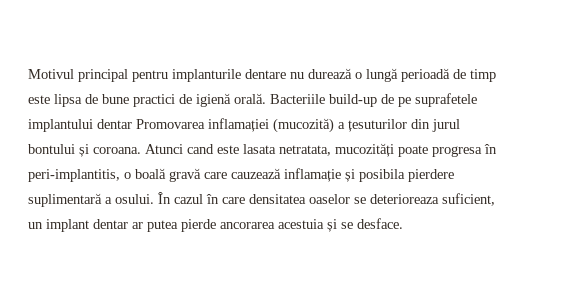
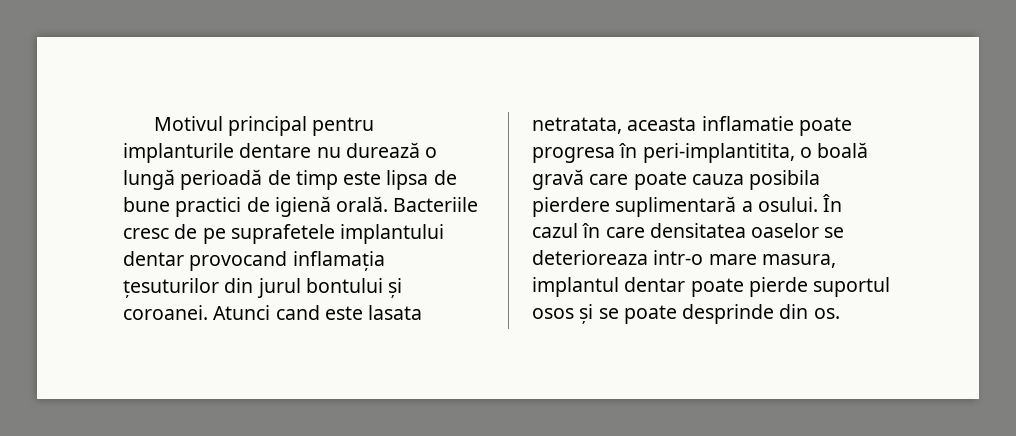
[329,94,377,107] build-up -> [123,228,169,239] cresc
[136,118,345,133] Promovarea inflamației (mucozită) a -> [189,251,385,271] provocand inflamația
[93,147,141,154] coroana. -> [123,305,208,320] coroanei.
[335,143,394,157] mucozități -> [627,116,794,131] aceasta inflamatie
[28,169,120,182] peri-implantitis, -> [642,143,795,163] peri-implantitita,
[231,168,355,182] cauzează inflamație și -> [633,171,744,190] poate cauza
[442,193,495,206] [28,218,403,232] suficient, un implant dentar ar putea pierde ancorarea acestuia și se desface. -> [653,250,836,268] [532,277,891,297] [532,304,840,324] intr-o mare masura, implantul dentar poate pierde suportul osos și se poate desprinde din os.

